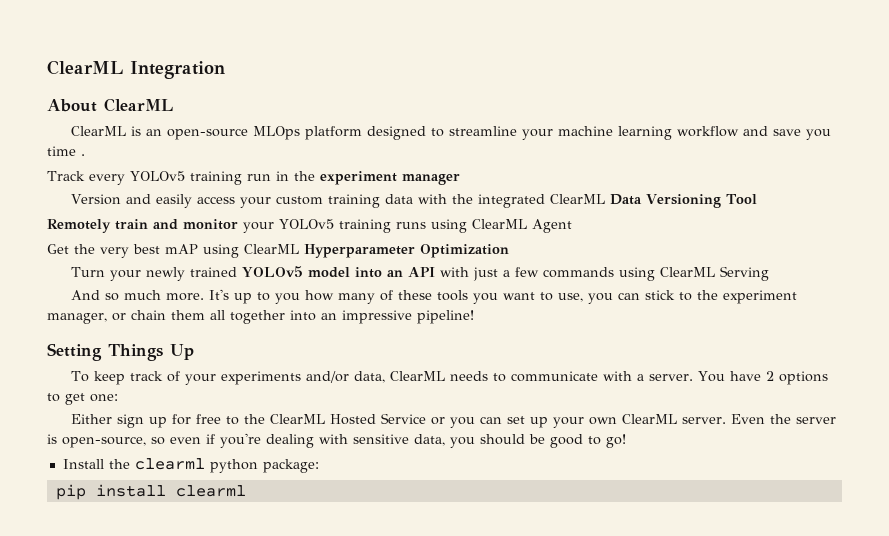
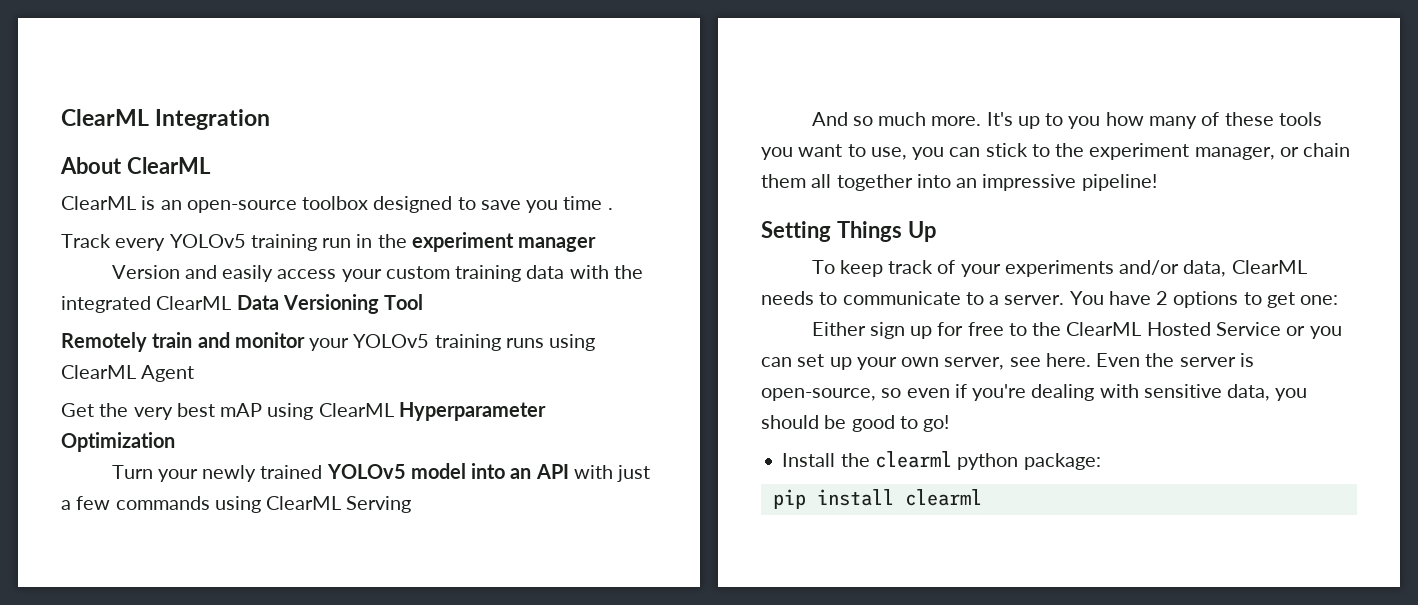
[253,126,769,140] MLOps platform designed to streamline your machine learning workflow and -> [302,196,476,213] toolbox designed to
[603,371,633,381] with -> [965,292,984,305] to
[622,414,727,424] ClearML server. -> [944,353,1091,370] server, see here.

